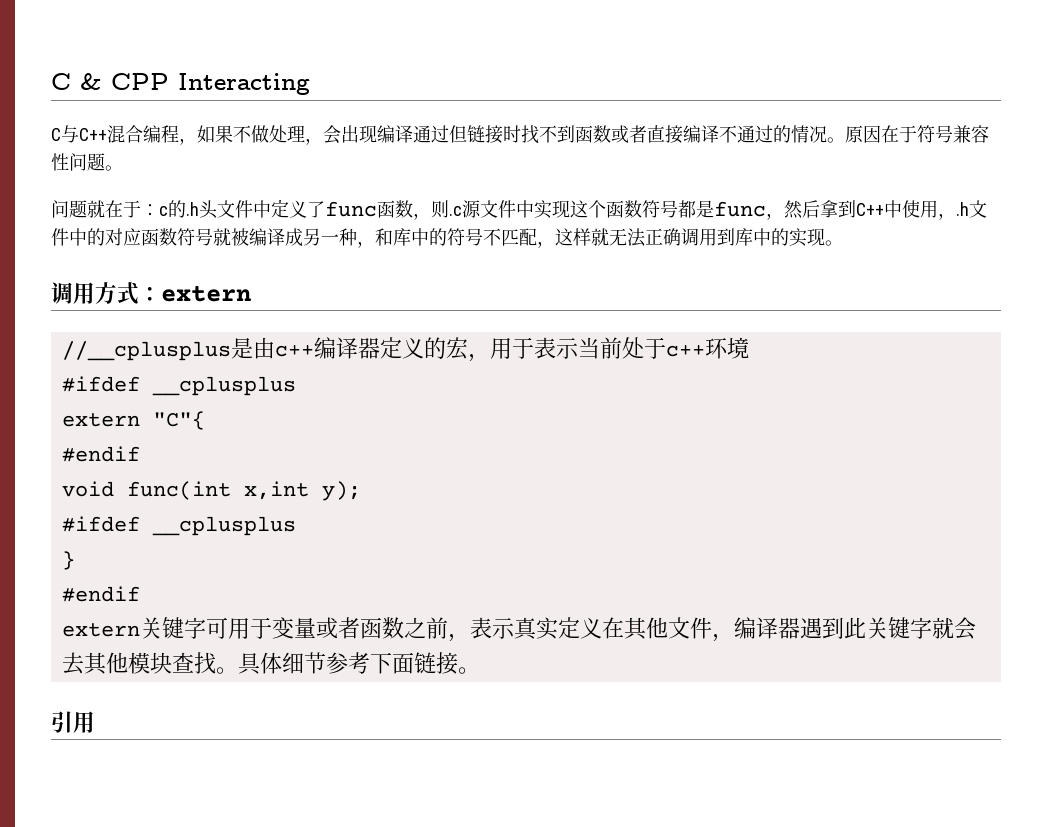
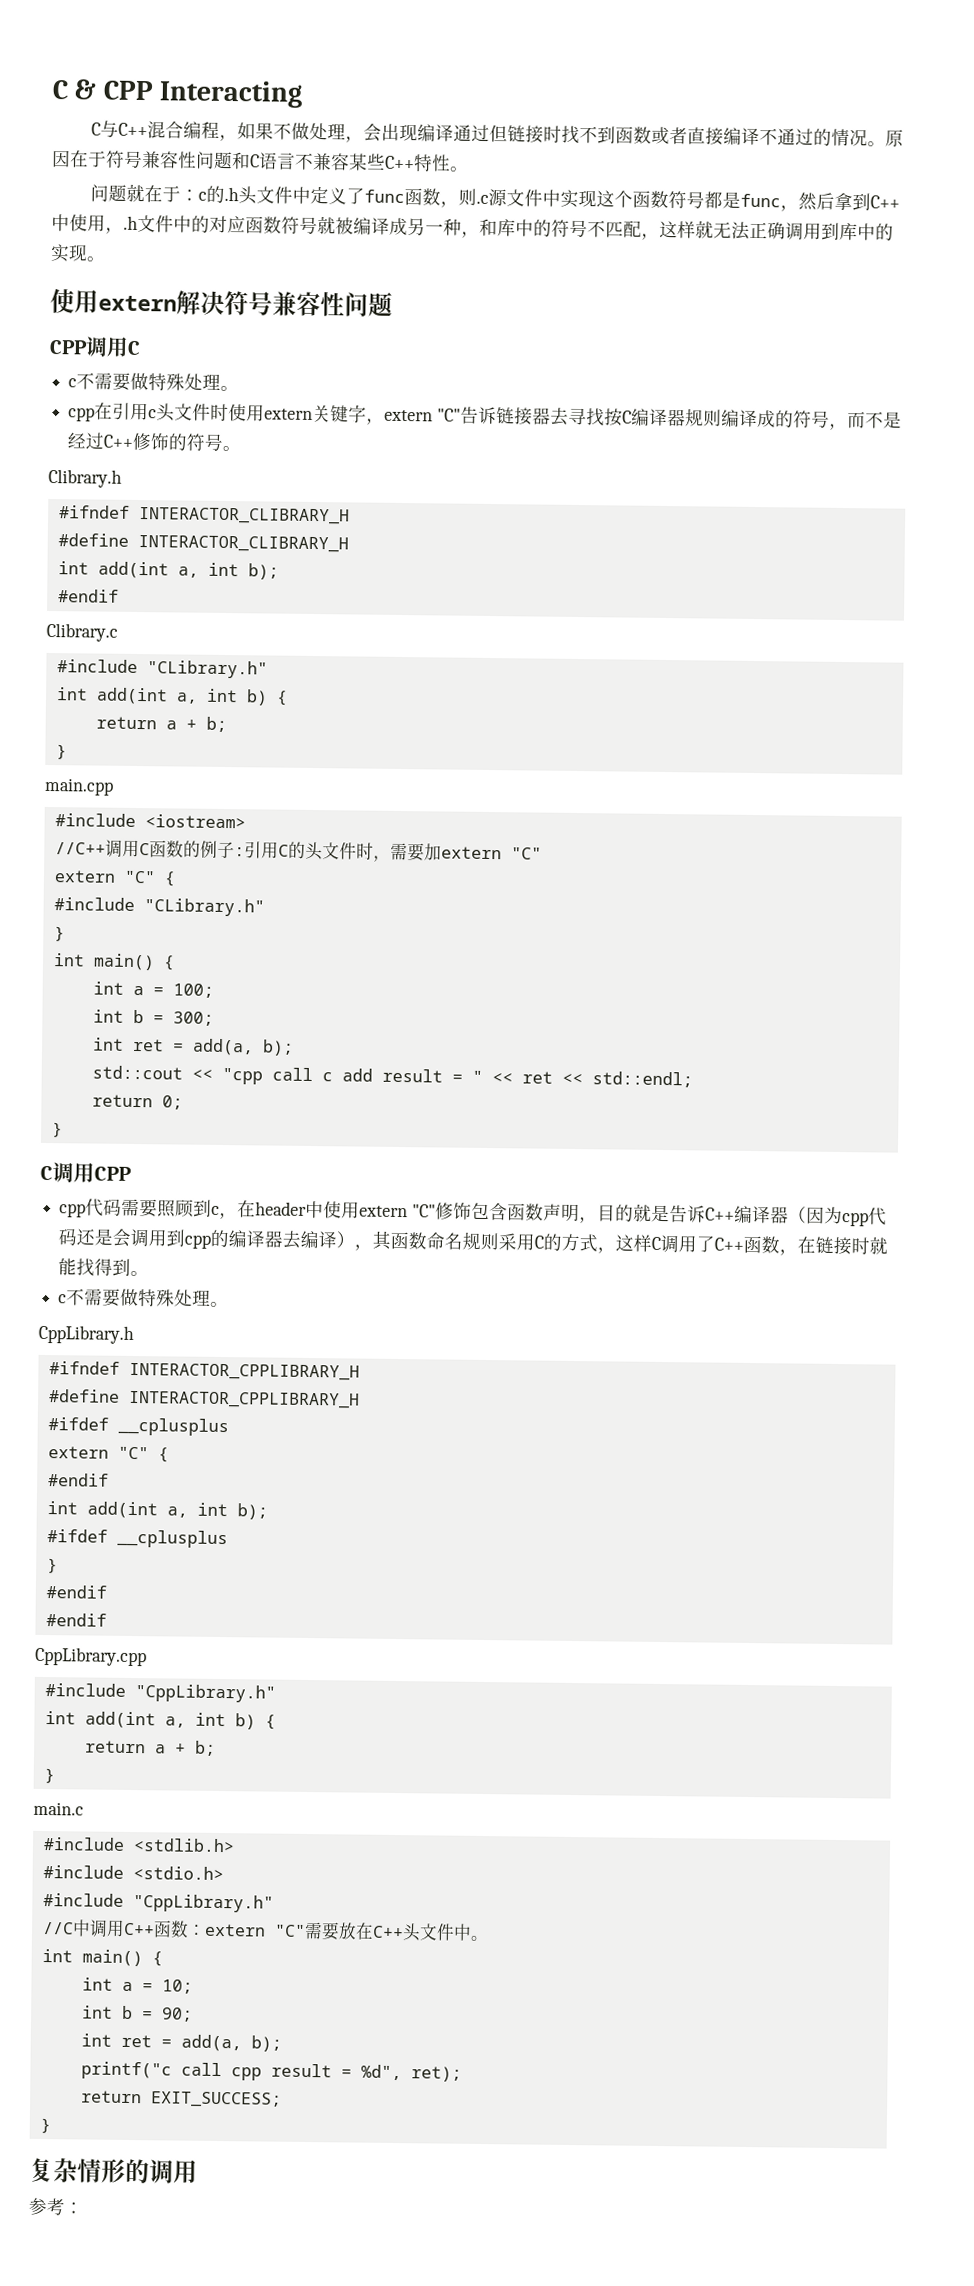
(105, 162) none -> [232,152,451,173] 和C语言不兼容某些C++特性
[51,282,251,305] [61,337,749,362] 调用方式：extern // //__cplusplus是由c++编译器定义的宏，用于表示当前处于c++环境 -> [50,288,393,317] [49,336,141,357] [68,372,240,392] [68,402,902,431] [67,432,242,452] [48,468,122,488] [58,505,350,525] [57,533,349,553] [57,561,279,580] [57,589,119,603] [46,622,118,642] [56,659,268,679] [55,687,288,706] [95,716,227,733] [55,744,67,760] [44,777,114,796] [54,813,246,829] [54,839,542,862] [53,870,176,887] [53,897,265,917] [53,926,65,942] [52,953,175,971] [92,981,214,998] [92,1009,214,1026] [92,1037,294,1056] [91,1065,693,1088] [91,1094,183,1110] [51,1122,63,1138] [40,1162,132,1183] [59,1198,887,1227] [58,1228,889,1256] [58,1258,150,1277] [58,1288,230,1308] [38,1324,134,1345] [48,1361,360,1381] [48,1389,360,1409] 使用extern解决符号兼容性问题 // CPP调用C // c不需要做特殊处理。 // cpp在引用c头文件时使用extern关键字，extern "C"告诉链接器去寻找按C编译器规则编译成的符号，而不是经过C++修饰的符号。 // Clibrary.h // #ifndef INTERACTOR_CLIBRARY_H // #define INTERACTOR_CLIBRARY_H // int add(int a, int b); // #endif // Clibrary.c // #include "CLibrary.h" // int add(int a, int b) { // return a + b; // } // main.cpp // #include <iostream> // //C++调用C函数的例子:引用C的头文件时，需要加extern "C" // extern "C" { // #include "CLibrary.h" // } // int main() { // int a = 100; // int b = 300; // int ret = add(a, b); // std::cout << "cpp call c add result = " << ret << std::endl; // return 0; // } // C调用CPP // cpp代码需要照顾到c，在header中使用extern "C"修饰包含函数声明，目的就是告诉C++编译器（因为cpp代码还是会调用到cpp的编译器去编译），其函数命名规则采用C的方式，这样C调用了C++函数，在链接时就能找得到。 // c不需要做特殊处理。 // CppLibrary.h // #ifndef INTERACTOR_CPPLIBRARY_H // #define INTERACTOR_CPPLIBRARY_H
[152,411,205,430] [61,446,140,462] [61,481,361,501] "C"{ // #endif // void func(int x,int y); -> [117,1446,169,1463] [47,1473,109,1487] [46,1501,268,1520] "C" { // #endif // int add(int a, int b);
[61,617,976,642] [61,652,480,675] [51,711,95,733] extern关键字可用于变量或者函数之前，表示真实定义在其他文件，编译器遇到此关键字就会去其他模块查找。具体细节参考下面链接。 // 引用 -> [45,1613,107,1627] [35,1646,147,1667] [44,1683,276,1703] [44,1711,276,1730] [84,1740,216,1756] [43,1768,55,1784] [33,1801,84,1816] [42,1837,235,1853] [42,1865,224,1881] [42,1893,274,1913] [41,1919,489,1942] [41,1949,163,1967] [81,1977,193,1994] [81,2005,193,2022] [80,2033,282,2052] [80,2061,462,2082] [80,2090,282,2108] [39,2117,51,2134] [29,2157,198,2184] [28,2197,83,2216] #endif // CppLibrary.cpp // #include "CppLibrary.h" // int add(int a, int b) { // return a + b; // } // main.c // #include <stdlib.h> // #include <stdio.h> // #include "CppLibrary.h" // //C中调用C++函数：extern "C"需要放在C++头文件中。 // int main() { // int a = 10; // int b = 90; // int ret = add(a, b); // printf("c call cpp result = %d", ret); // return EXIT_SUCCESS; // } // 复杂情形的调用 // 参考：

